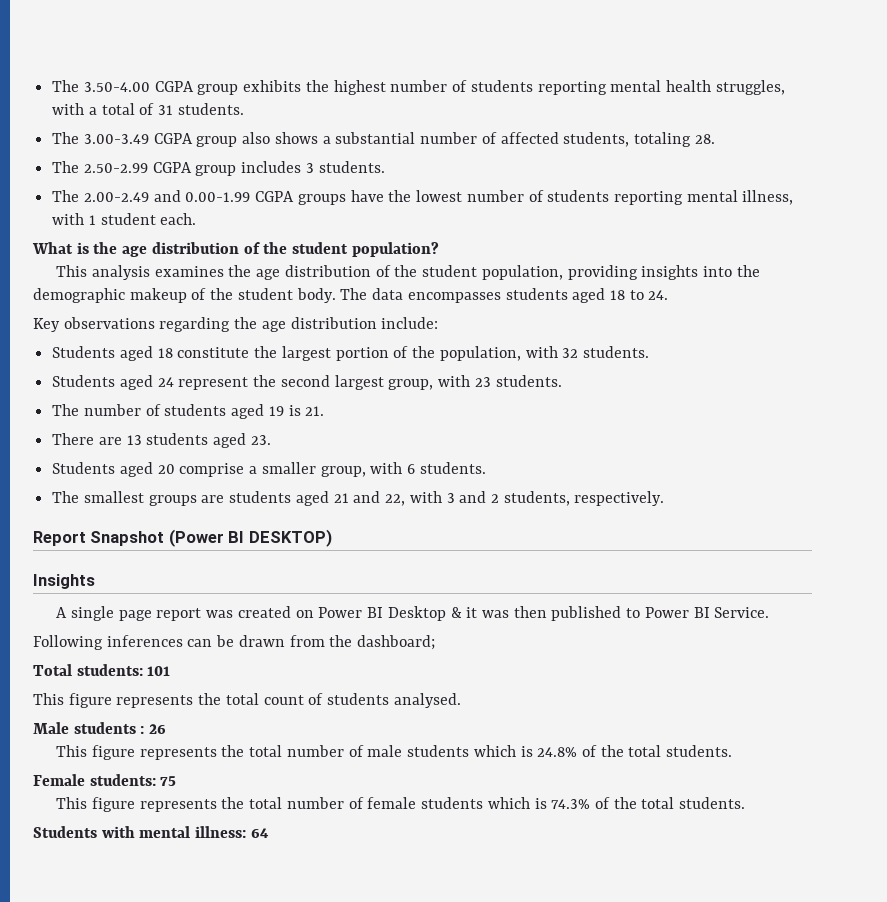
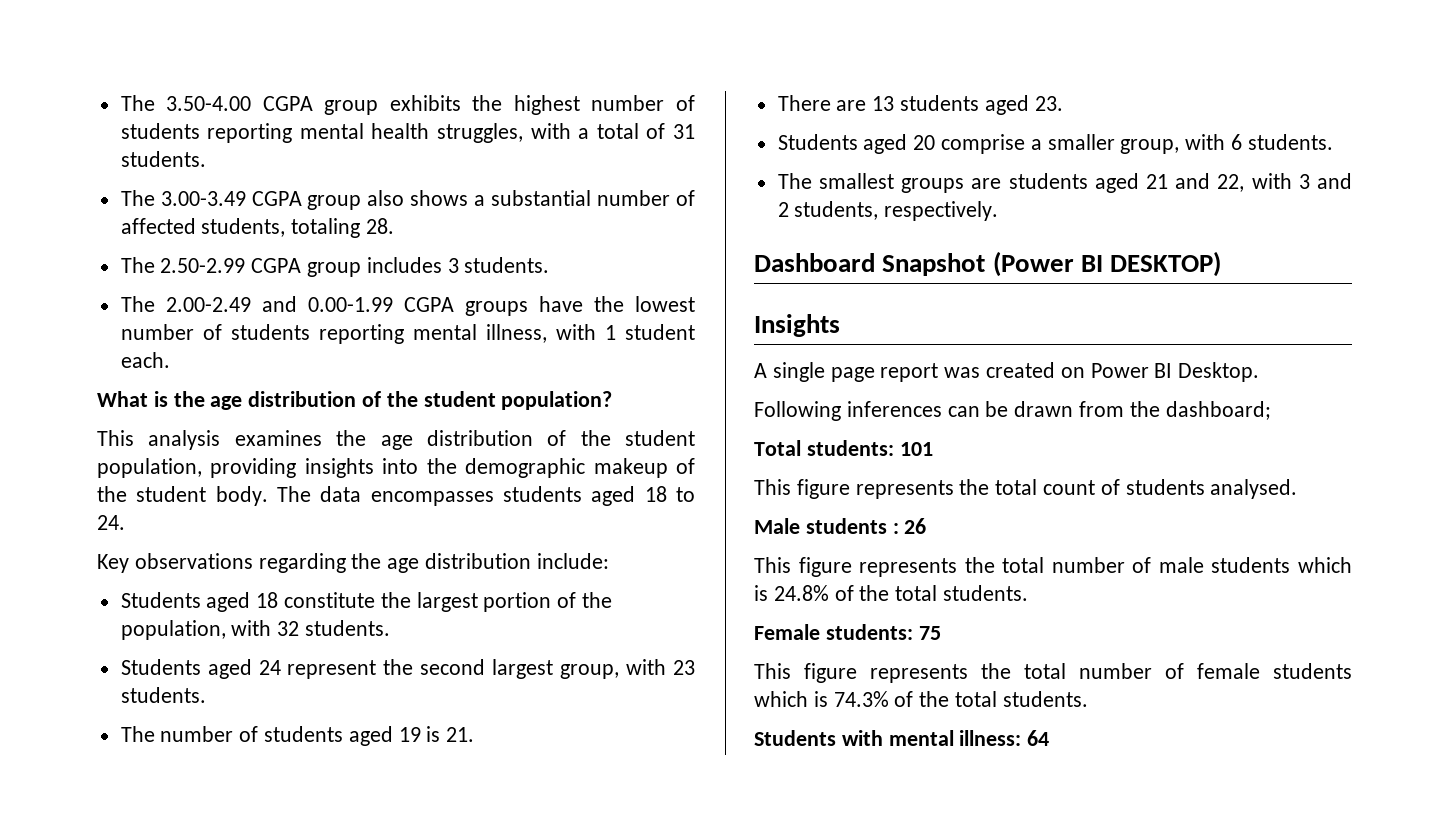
[33,531,86,546] Report -> [754,253,875,272] Dashboard
[387,606,770,621] Desktop & it was then published to Power BI Service. -> [1178,362,1260,382] Desktop.

